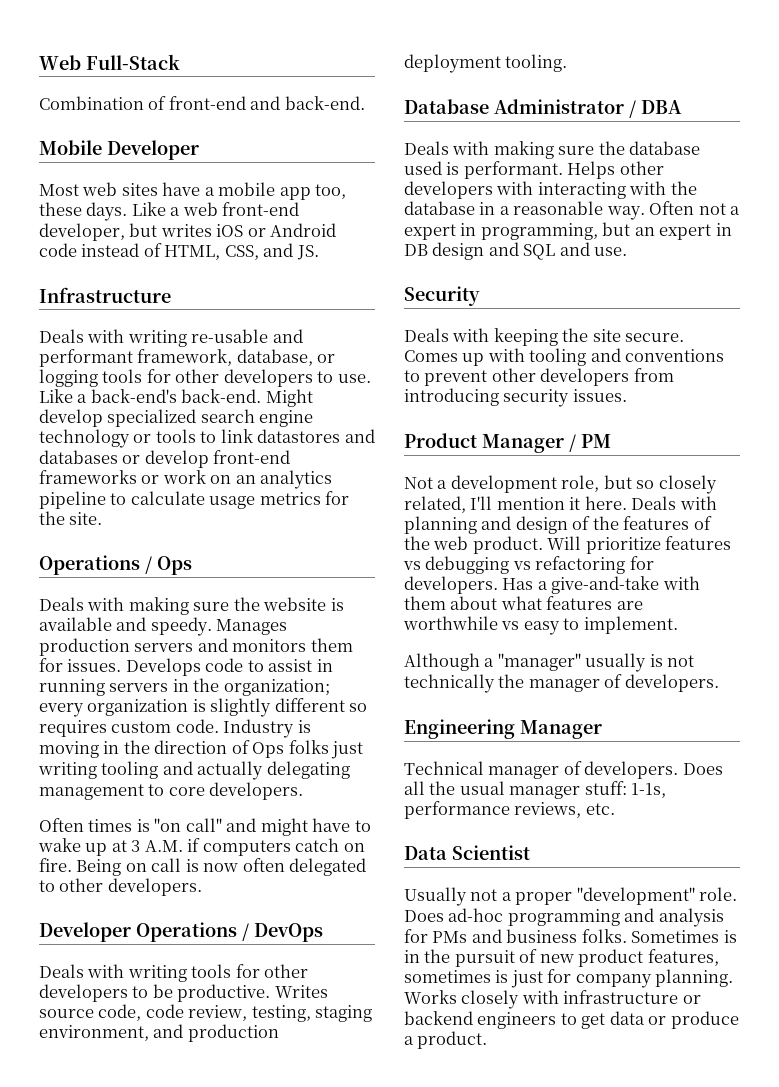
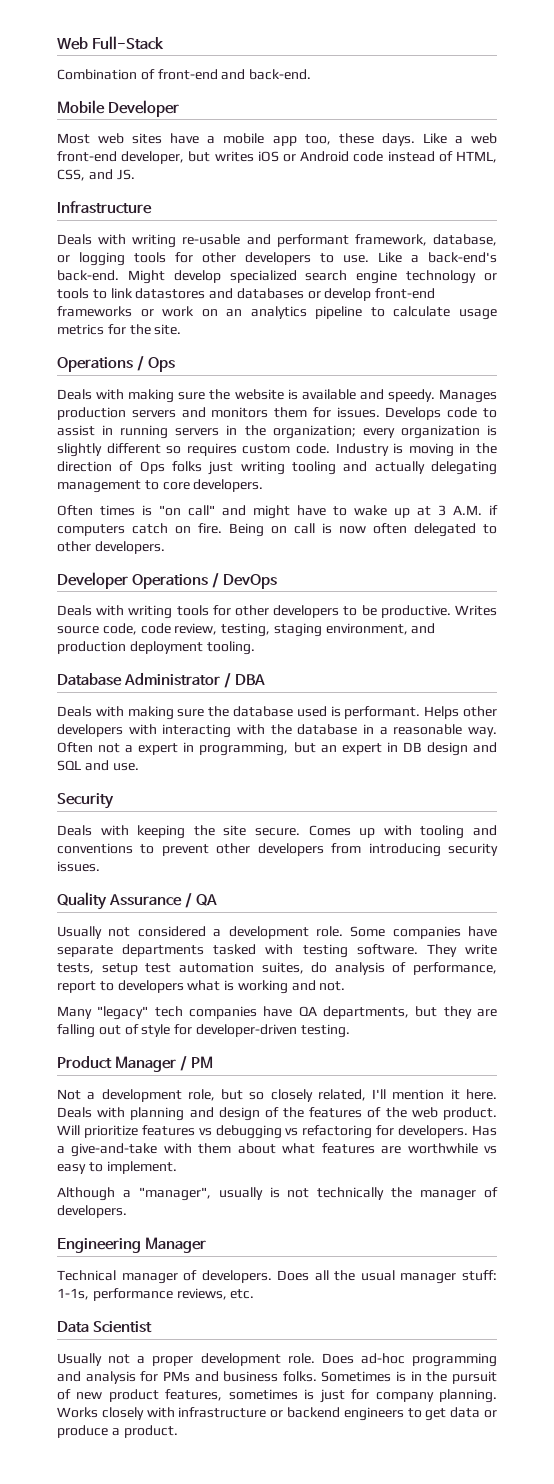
(627, 395) none -> [57,892,217,910] [57,926,497,939] [57,944,497,958] [57,962,497,975] [57,980,346,994] [57,1006,497,1020] [57,1024,350,1038] // Quality Assurance / QA // Usually not considered a development role. Some companies have separate departments tasked with testing software. They write tests, setup test automation suites, do analysis of performance, report to developers what is working and not. // Many "legacy" tech companies have QA departments, but they are falling out of style for developer-driven testing.
[497,653,581,671] "manager" -> [138,1187,211,1201] "manager",
[576,887,695,905] "development" -> [200,1353,281,1366] development

